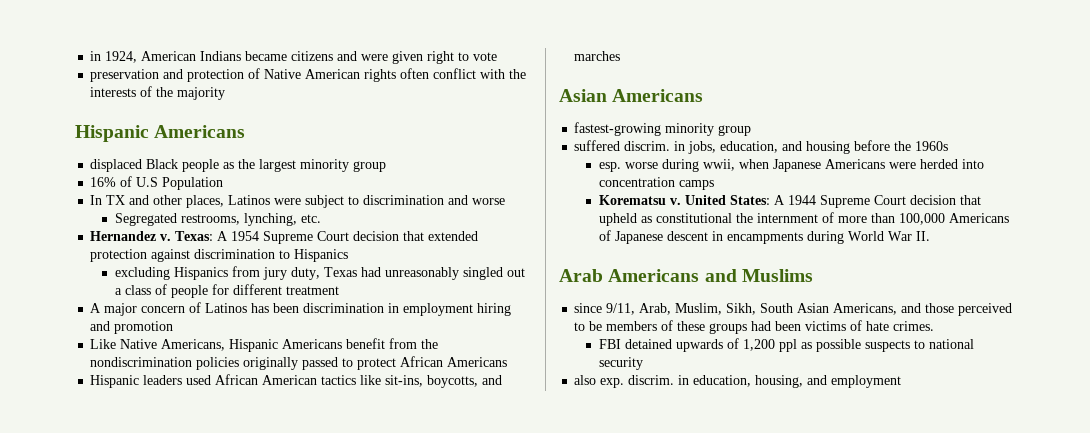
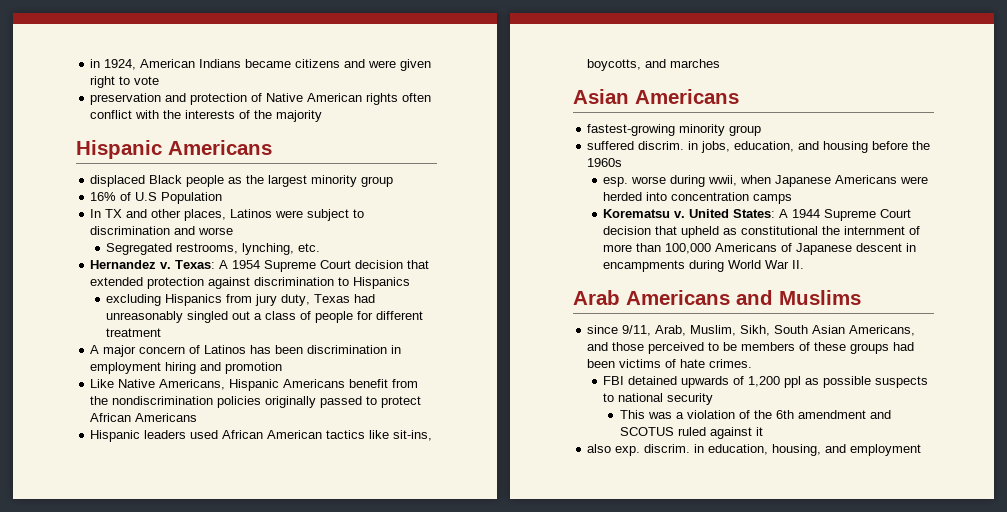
(643, 363) none -> [619,410,891,419] [619,427,763,439] // This was a violation of the 6th amendment and SCOTUS ruled against it

